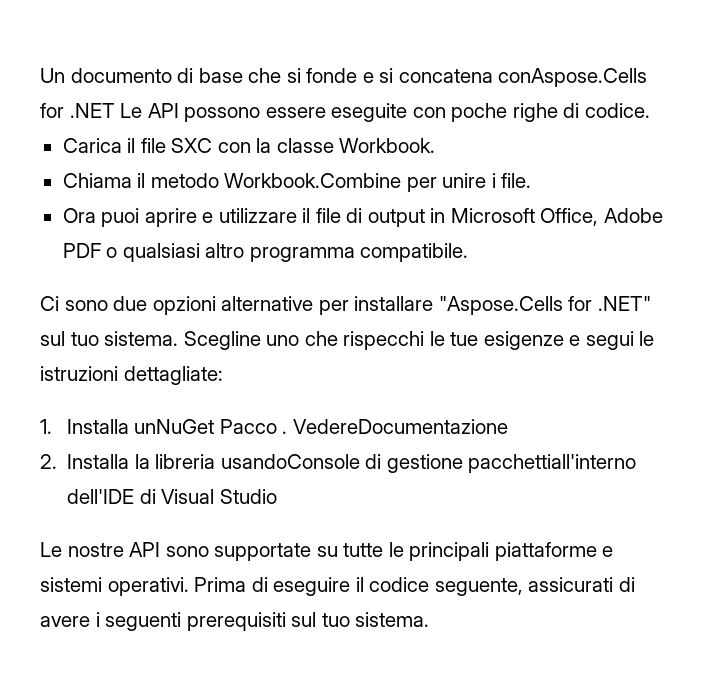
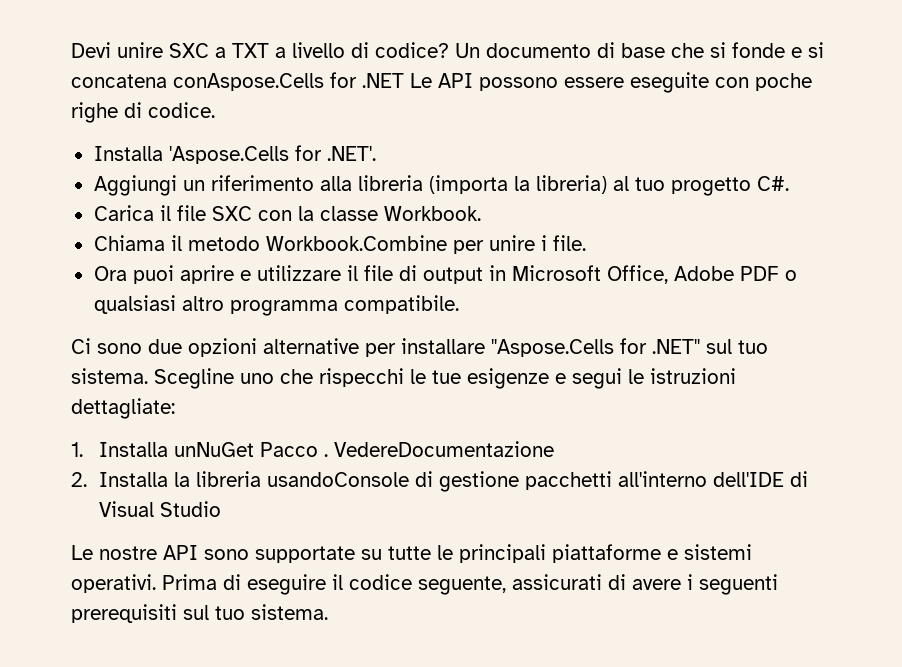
(40, 75) none -> [71,42,449,58] Devi unire SXC a TXT a livello di codice?
(650, 110) none -> [93,145,376,164] [93,175,789,196] // Installa 'Aspose.Cells for .NET'. // Aggiungi un riferimento alla libreria (importa la libreria) al tuo progetto C#.
[468,454,637,473] pacchettiall'interno -> [524,471,707,490] pacchetti all'interno

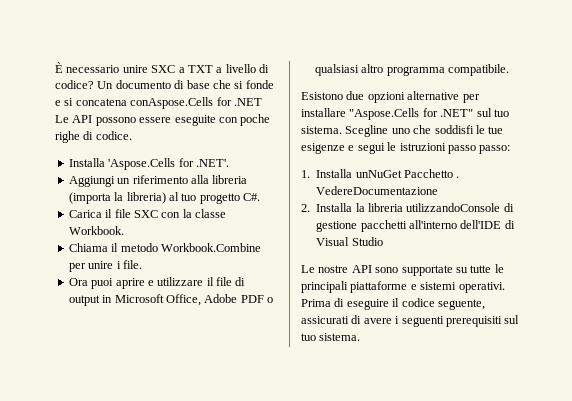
[71,42,111,58] Devi -> [55,62,120,73] È necessario
[71,338,142,354] Ci sono -> [301,92,343,100] Esistono
[319,368,404,387] rispecchi -> [434,125,474,134] soddisfi
[71,398,175,419] dettagliate: -> [447,145,511,154] passo passo:
[259,442,318,457] Pacco -> [404,169,453,178] Pacchetto
[266,472,409,487] usandoConsole -> [406,203,501,212] utilizzandoConsole

